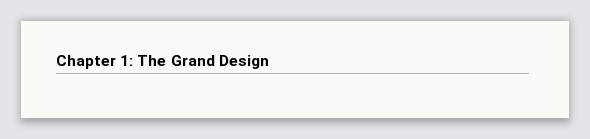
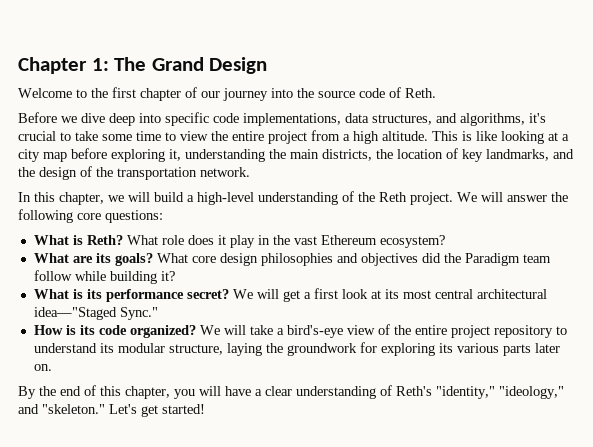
(269, 62) none -> [18,87,436,101] [18,112,546,126] [18,130,569,144] [18,148,574,162] [18,166,250,180] [18,191,568,205] [18,209,163,223] [33,235,445,248] [33,253,551,266] [33,270,175,284] [33,288,547,302] [33,307,158,320] [33,324,567,338] [33,342,560,356] [33,364,52,371] [18,385,564,399] [18,404,205,417] // Welcome to the first chapter of our journey into the source code of Reth. // Before we dive deep into specific code implementations, data structures, and algorithms, it's crucial to take some time to view the entire project from a high altitude. This is like looking at a city map before exploring it, understanding the main districts, the location of key landmarks, and the design of the transportation network. // In this chapter, we will build a high-level understanding of the Reth project. We will answer the following core questions: // What is Reth? What role does it play in the vast Ethereum ecosystem? // What are its goals? What core design philosophies and objectives did the Paradigm team follow while building it? // What is its performance secret? We will get a first look at its most central architectural idea—"Staged Sync." // How is its code organized? We will take a bird's-eye view of the entire project repository to understand its modular structure, laying the groundwork for exploring its various parts later on. // By the end of this chapter, you will have a clear understanding of Reth's "identity," "ideology," and "skeleton." Let's get started!

